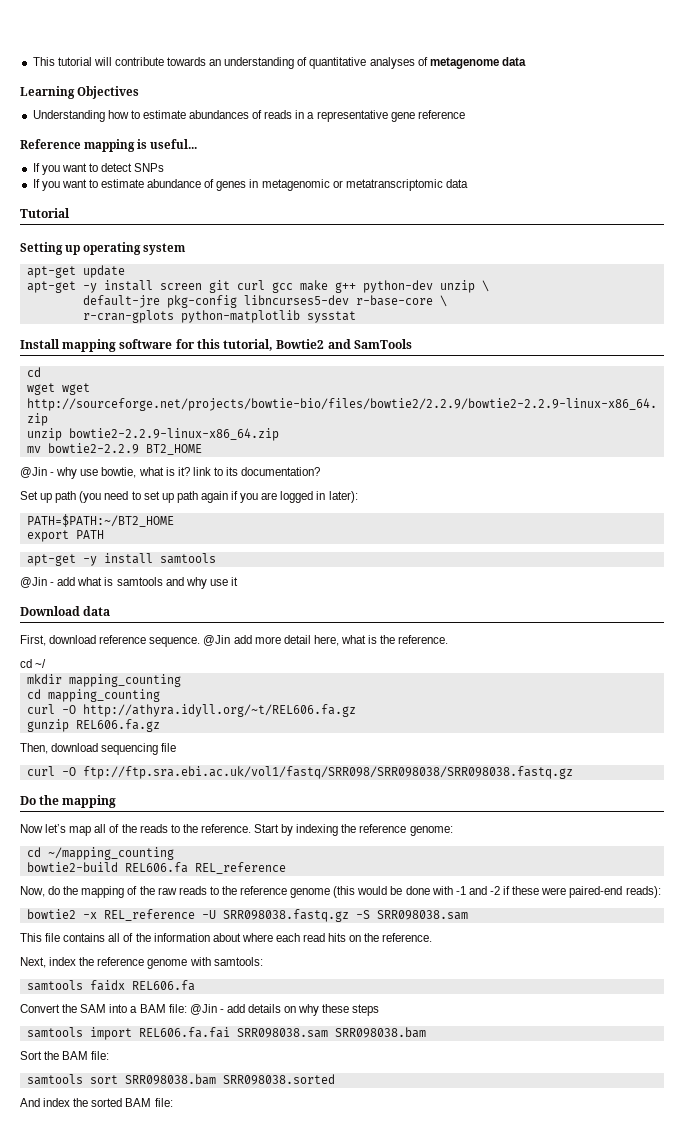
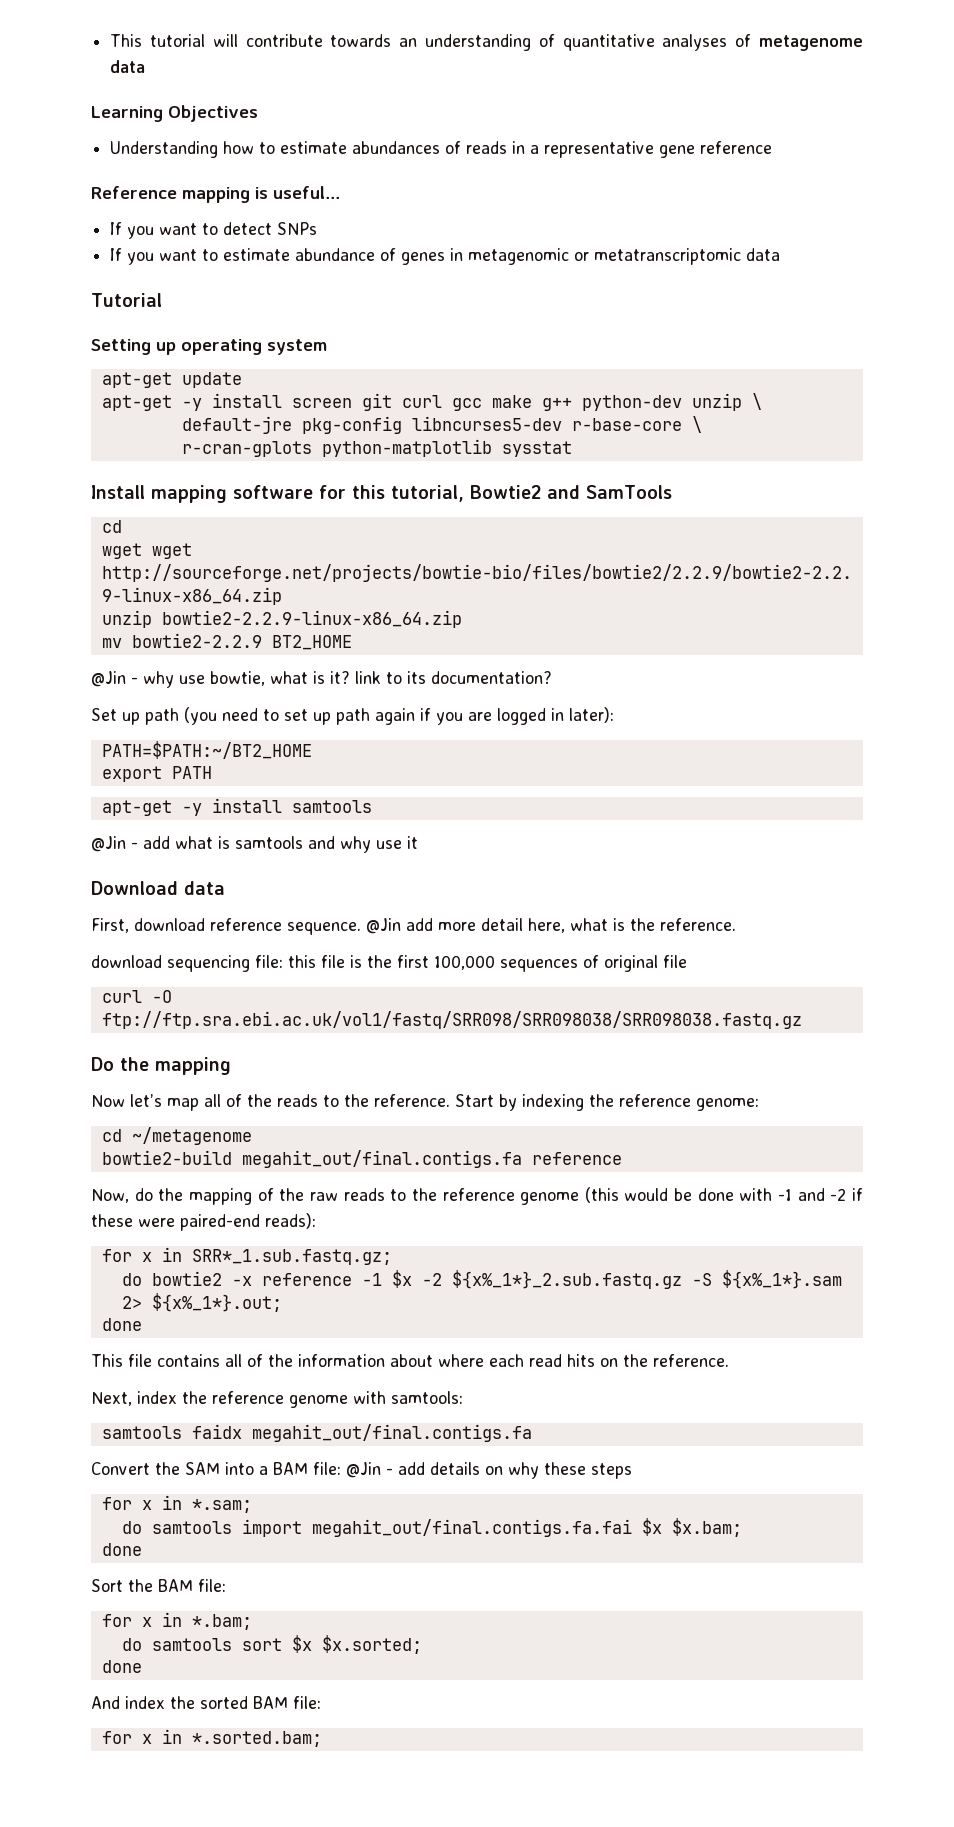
[20,659,47,668] [26,674,181,687] [26,689,160,702] [26,704,356,717] [26,719,160,732] [20,743,159,755] cd ~/ // mkdir mapping_counting // cd mapping_counting // curl -O http://athyra.idyll.org/~t/REL606.fa.gz // gunzip REL606.fa.gz // Then, download sequencing -> [91,955,658,972] download sequencing file: this file is the first 100,000 sequences of original
[47,847,174,860] ~/mapping_counting -> [131,1127,252,1145] ~/metagenome
[124,862,286,874] REL606.fa REL_reference -> [241,1150,622,1168] megahit_out/final.contigs.fa reference
[26,909,468,922] bowtie2 -x REL_reference -U SRR098038.fastq.gz -S SRR098038.sam -> [101,1247,392,1265] [121,1270,842,1289] [121,1293,282,1312] [101,1318,142,1331] for x in SRR*_1.sub.fastq.gz; // do bowtie2 -x reference -1 $x -2 ${x%_1*}_2.sub.fastq.gz -S ${x%_1*}.sam 2> ${x%_1*}.out; // done
[131,980,195,991] REL606.fa -> [251,1424,532,1442] megahit_out/final.contigs.fa
[26,1027,426,1040] [20,1051,110,1060] [26,1074,335,1085] samtools import REL606.fa.fai SRR098038.sam SRR098038.bam // Sort the BAM file: // samtools sort SRR098038.bam SRR098038.sorted -> [101,1495,252,1513] [121,1518,742,1537] [101,1543,142,1556] [91,1579,226,1592] [101,1612,252,1630] [121,1635,422,1654] [101,1660,142,1673] for x in *.sam; // do samtools import megahit_out/final.contigs.fa.fai $x $x.bam; // done // Sort the BAM file: // for x in *.bam; // do samtools sort $x $x.sorted; // done
(173, 1102) none -> [101,1729,322,1747] // for x in *.sorted.bam;

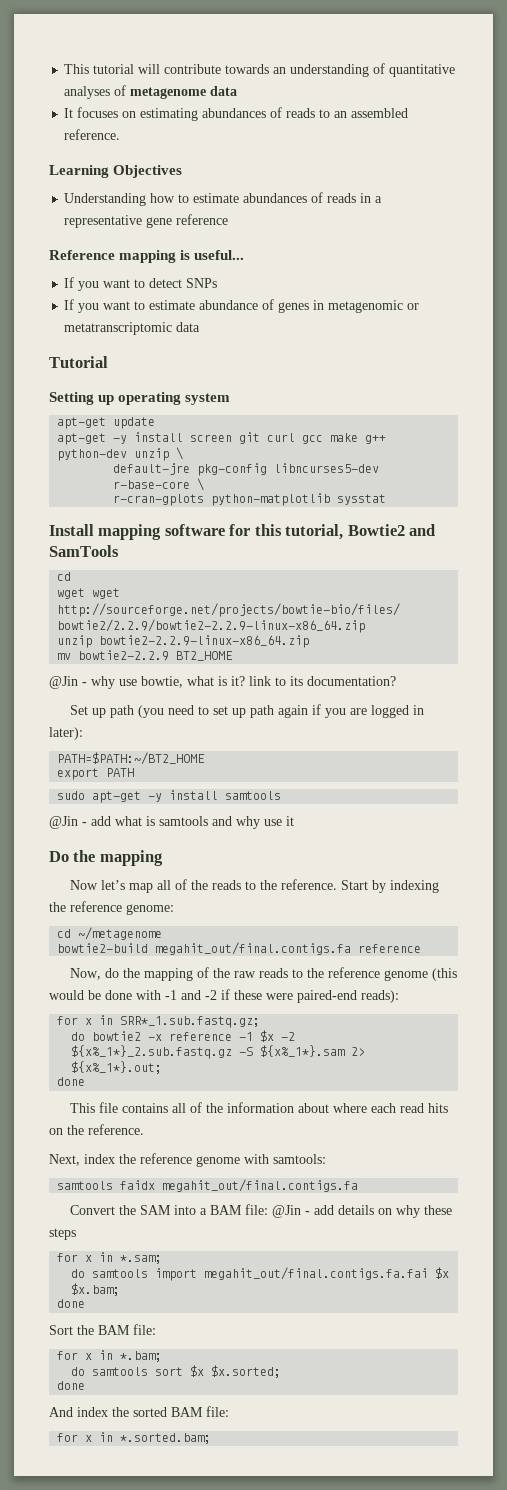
(146, 66) none -> [64,107,409,121] [64,129,121,140] // It focuses on estimating abundances of reads to an assembled reference.
(212, 772) none -> [57,791,86,800] sudo
[91,881,225,895] [91,918,736,935] [91,955,687,972] [101,990,172,1003] [101,1011,802,1029] // Download data // First, download reference sequence. @Jin add more detail here, what is the reference. // download sequencing file: this file is the first 100,000 sequences of original file // curl -O ftp://ftp.sra.ebi.ac.uk/vol1/fastq/SRR098/SRR098038/SRR098038.fastq.gz -> (294, 821) none

